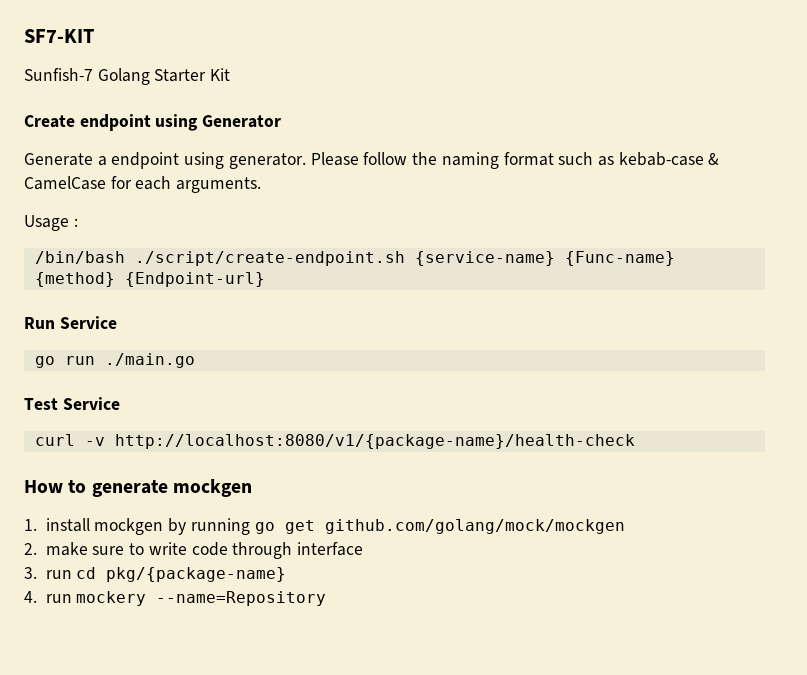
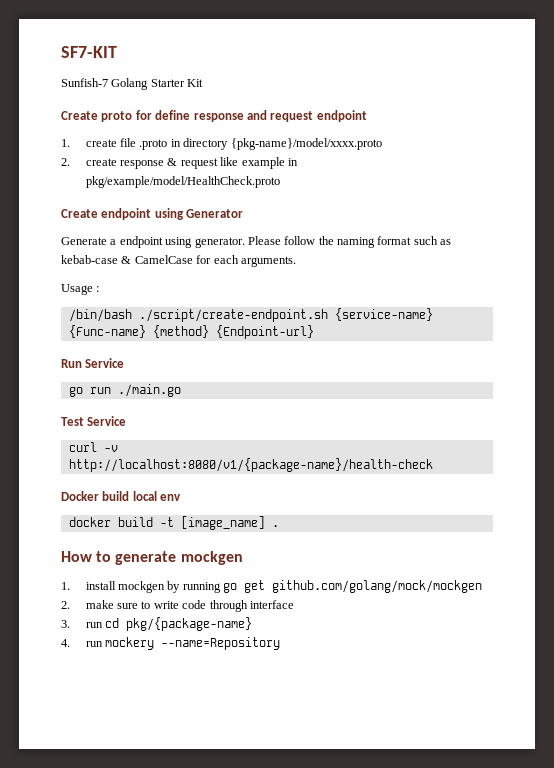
(231, 74) none -> [61,110,367,122] [61,138,382,150] [61,157,298,169] [85,176,280,188] // Create proto for define response and request endpoint // 1. create file .proto in directory {pkg-name}/model/xxxx.proto // 2. create response & request like example in pkg/example/model/HealthCheck.proto
(635, 441) none -> [61,491,182,501] [68,516,279,530] // Docker build local env // docker build -t [image_name] .

